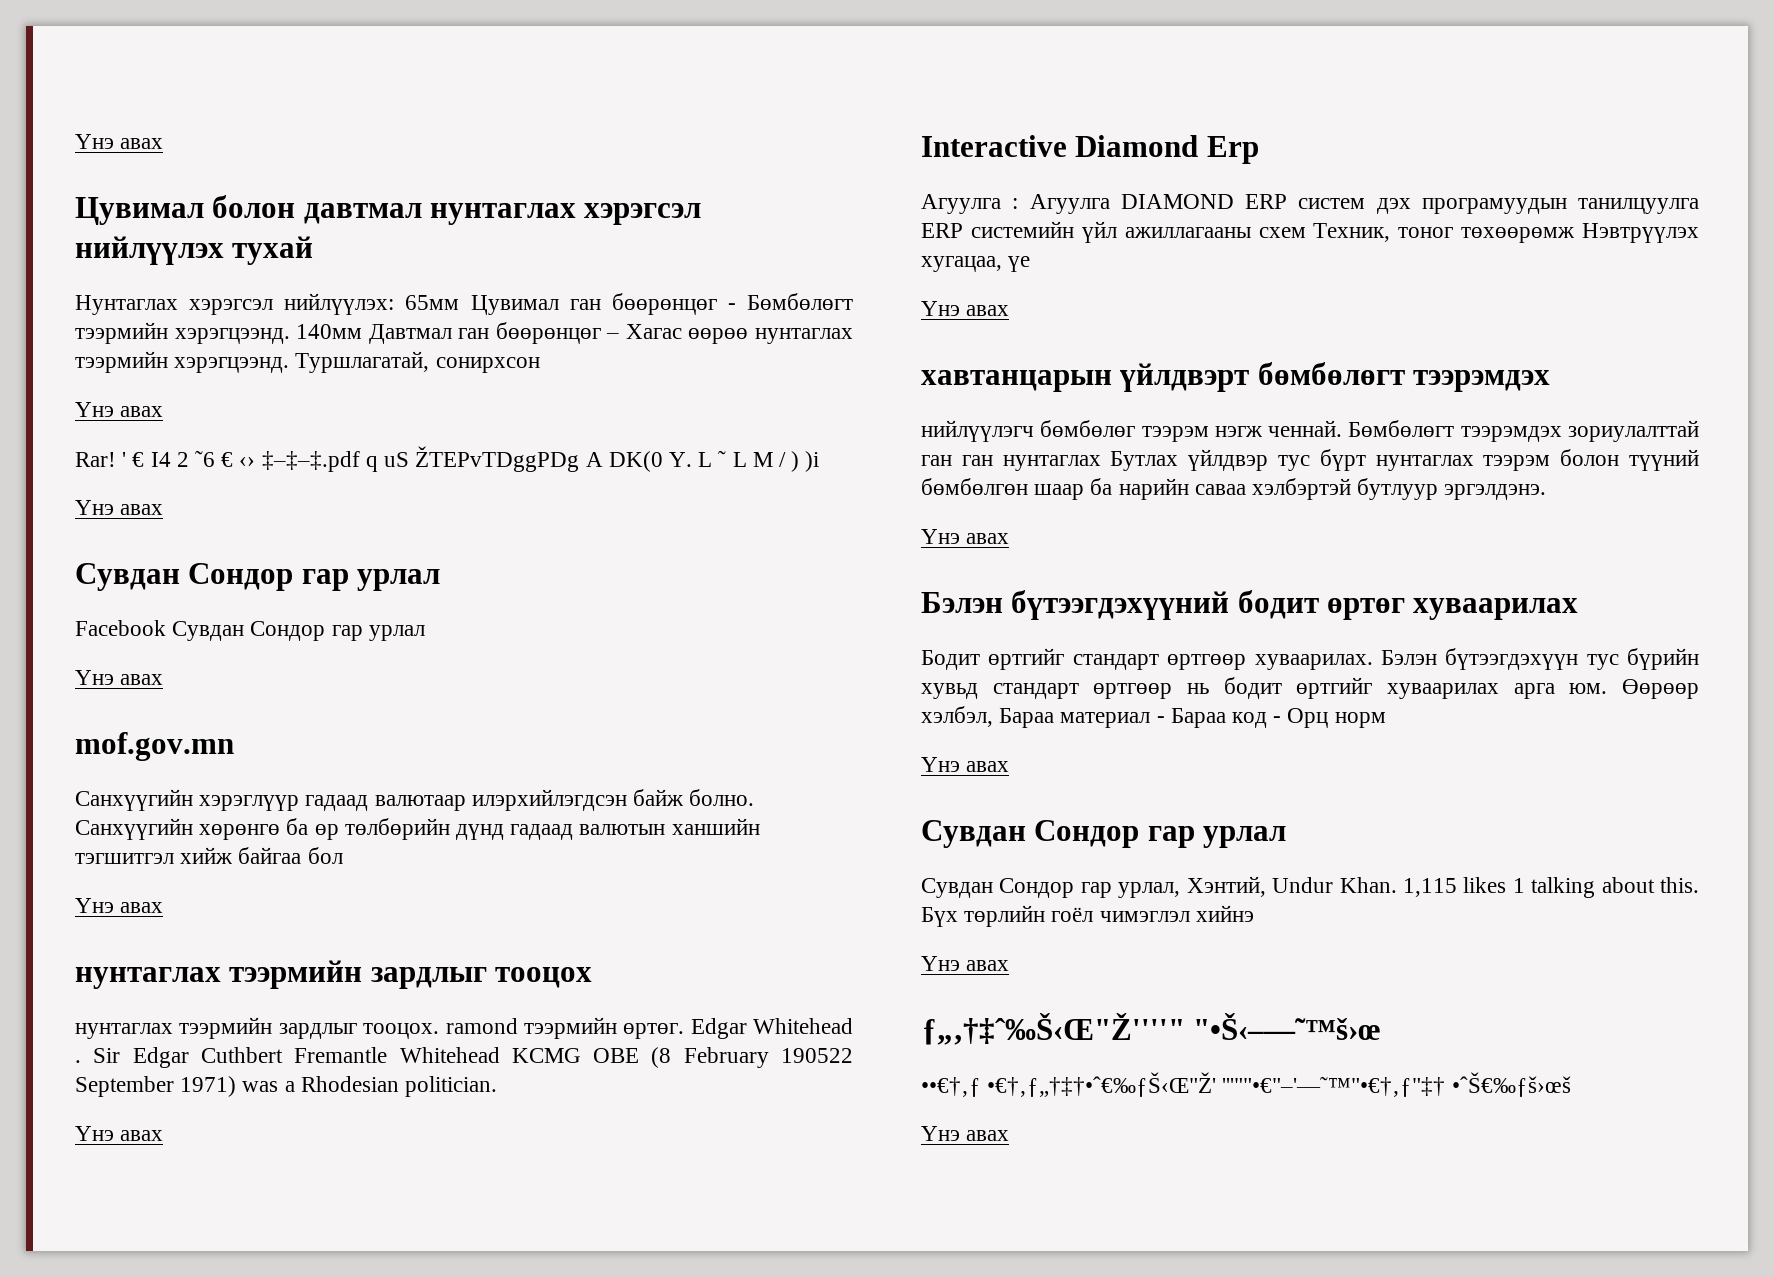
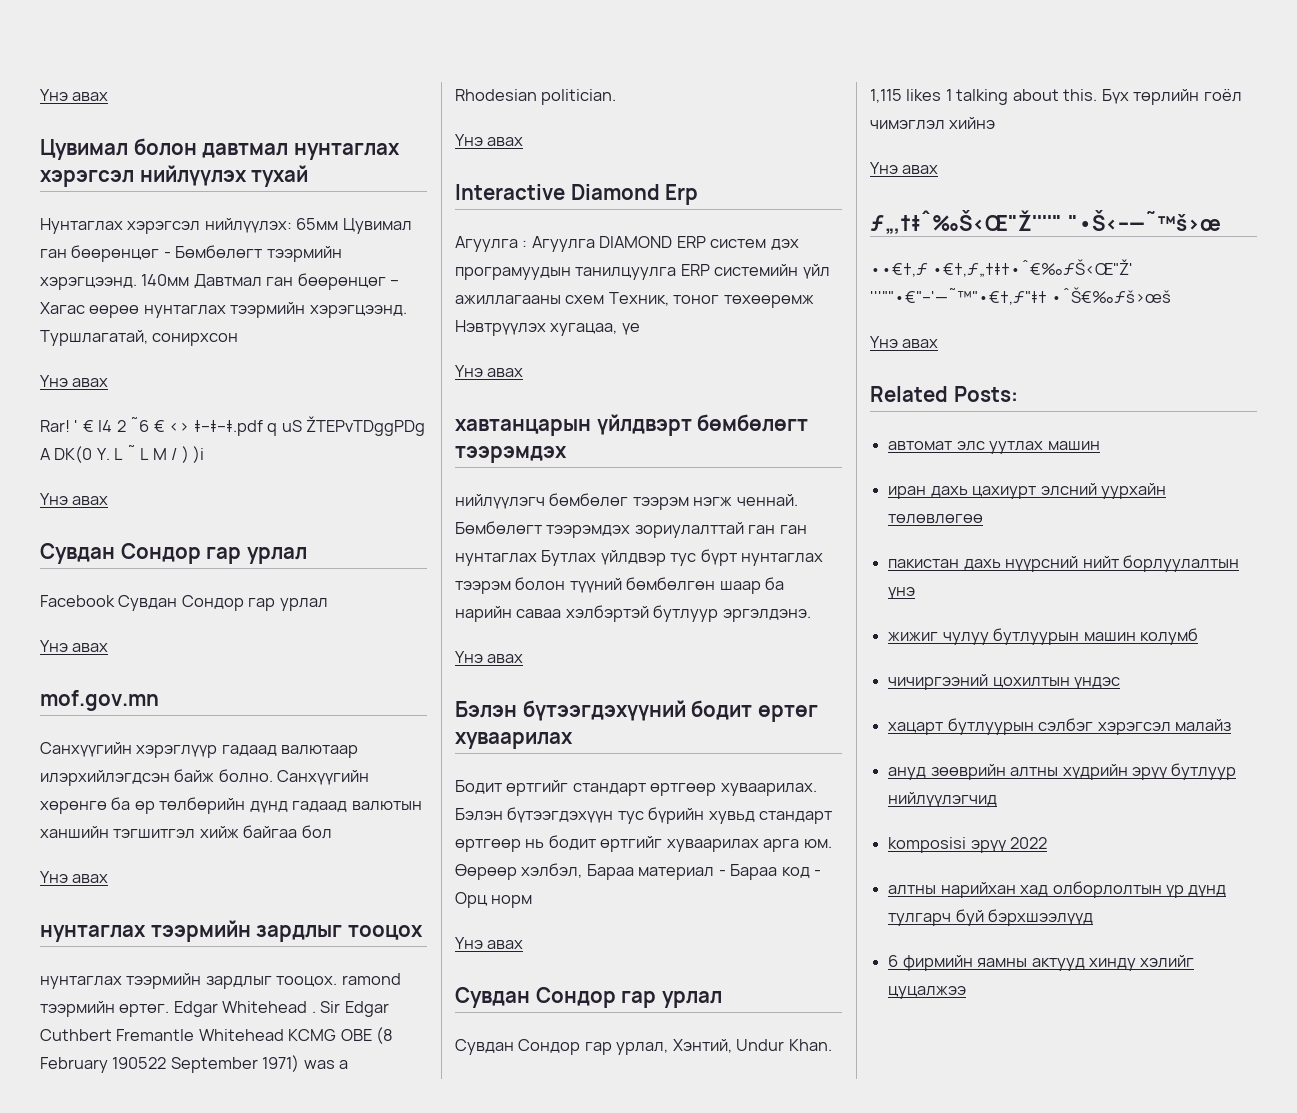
(1010, 1135) none -> [870,386,1018,402] [888,441,1100,454] [888,483,1166,499] [888,514,984,524] [888,555,1239,572] [888,587,916,599] [888,628,1198,645] [888,674,1121,690] [888,718,1231,735] [888,763,1237,780] [888,792,998,807] [888,837,1048,853] [888,881,1227,898] [888,909,1094,926] [888,955,1195,971] [888,986,967,999] // Related Posts: // автомат элс уутлах машин // иран дахь цахиурт элсний уурхайн төлөвлөгөө // пакистан дахь нүүрсний нийт борлуулалтын үнэ // жижиг чулуу бутлуурын машин колумб // чичиргээний цохилтын үндэс // хацарт бутлуурын сэлбэг хэрэгсэл малайз // ануд зөөврийн алтны хүдрийн эрүү бутлуур нийлүүлэгчид // komposisi эрүү 2022 // алтны нарийхан хад олборлолтын үр дүнд тулгарч буй бэрхшээлүүд // 6 фирмийн яамны актууд хинду хэлийг цуцалжээ

